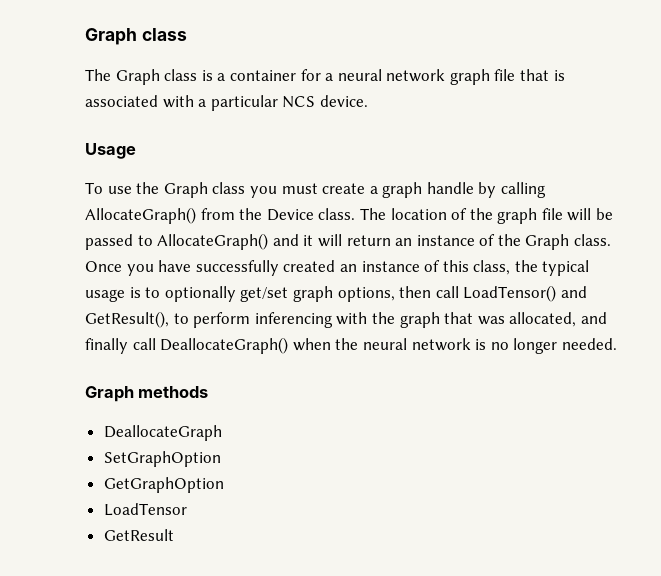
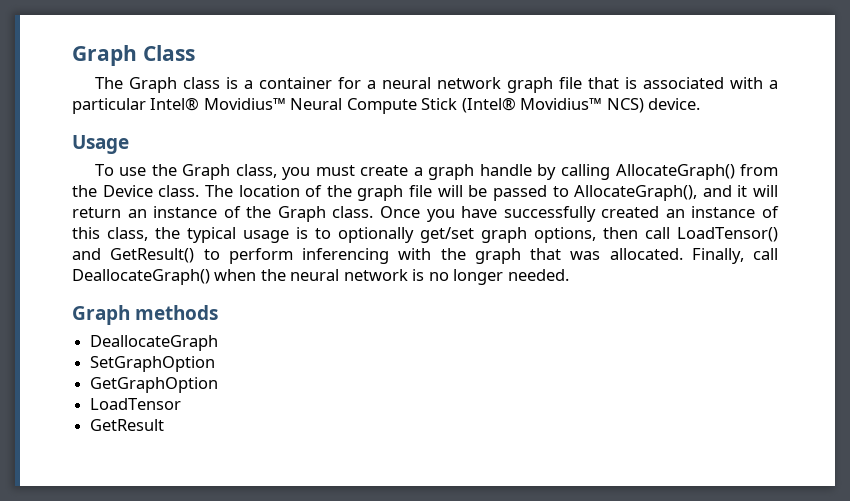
[85,28,187,45] Graph class -> [72,45,195,66] Graph Class
[282,96,316,108] NCS -> [150,97,644,114] Intel® Movidius™ Neural Compute Stick (Intel® Movidius™ NCS)
[212,182,246,194] class -> [235,164,277,178] class,
[157,233,269,250] AllocateGraph() -> [574,185,698,201] AllocateGraph(),
[85,311,169,328] GetResult(), -> [110,248,195,263] GetResult()
[509,312,607,327] [85,338,128,354] allocated, and finally -> [609,248,744,264] allocated. Finally,

